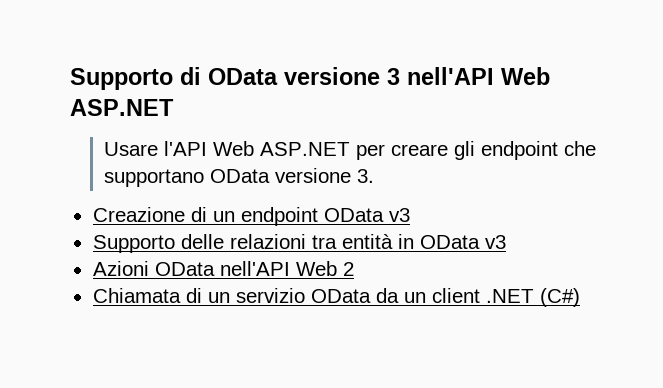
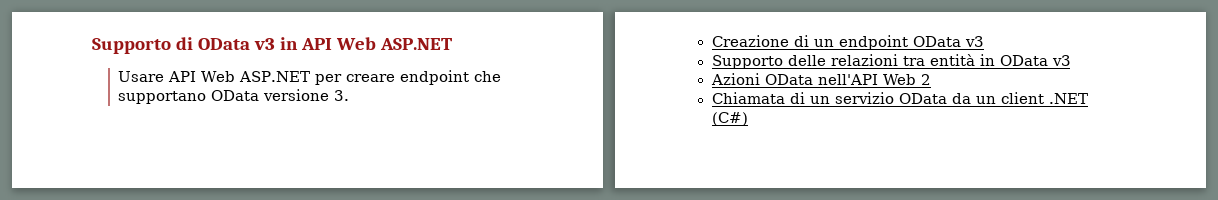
[284,67,494,85] versione 3 nell'API -> [253,37,332,50] v3 in API
[164,141,208,156] l'API -> [168,71,197,82] API
[454,141,476,160] gli -> (395, 78) none

